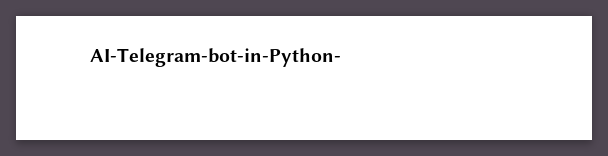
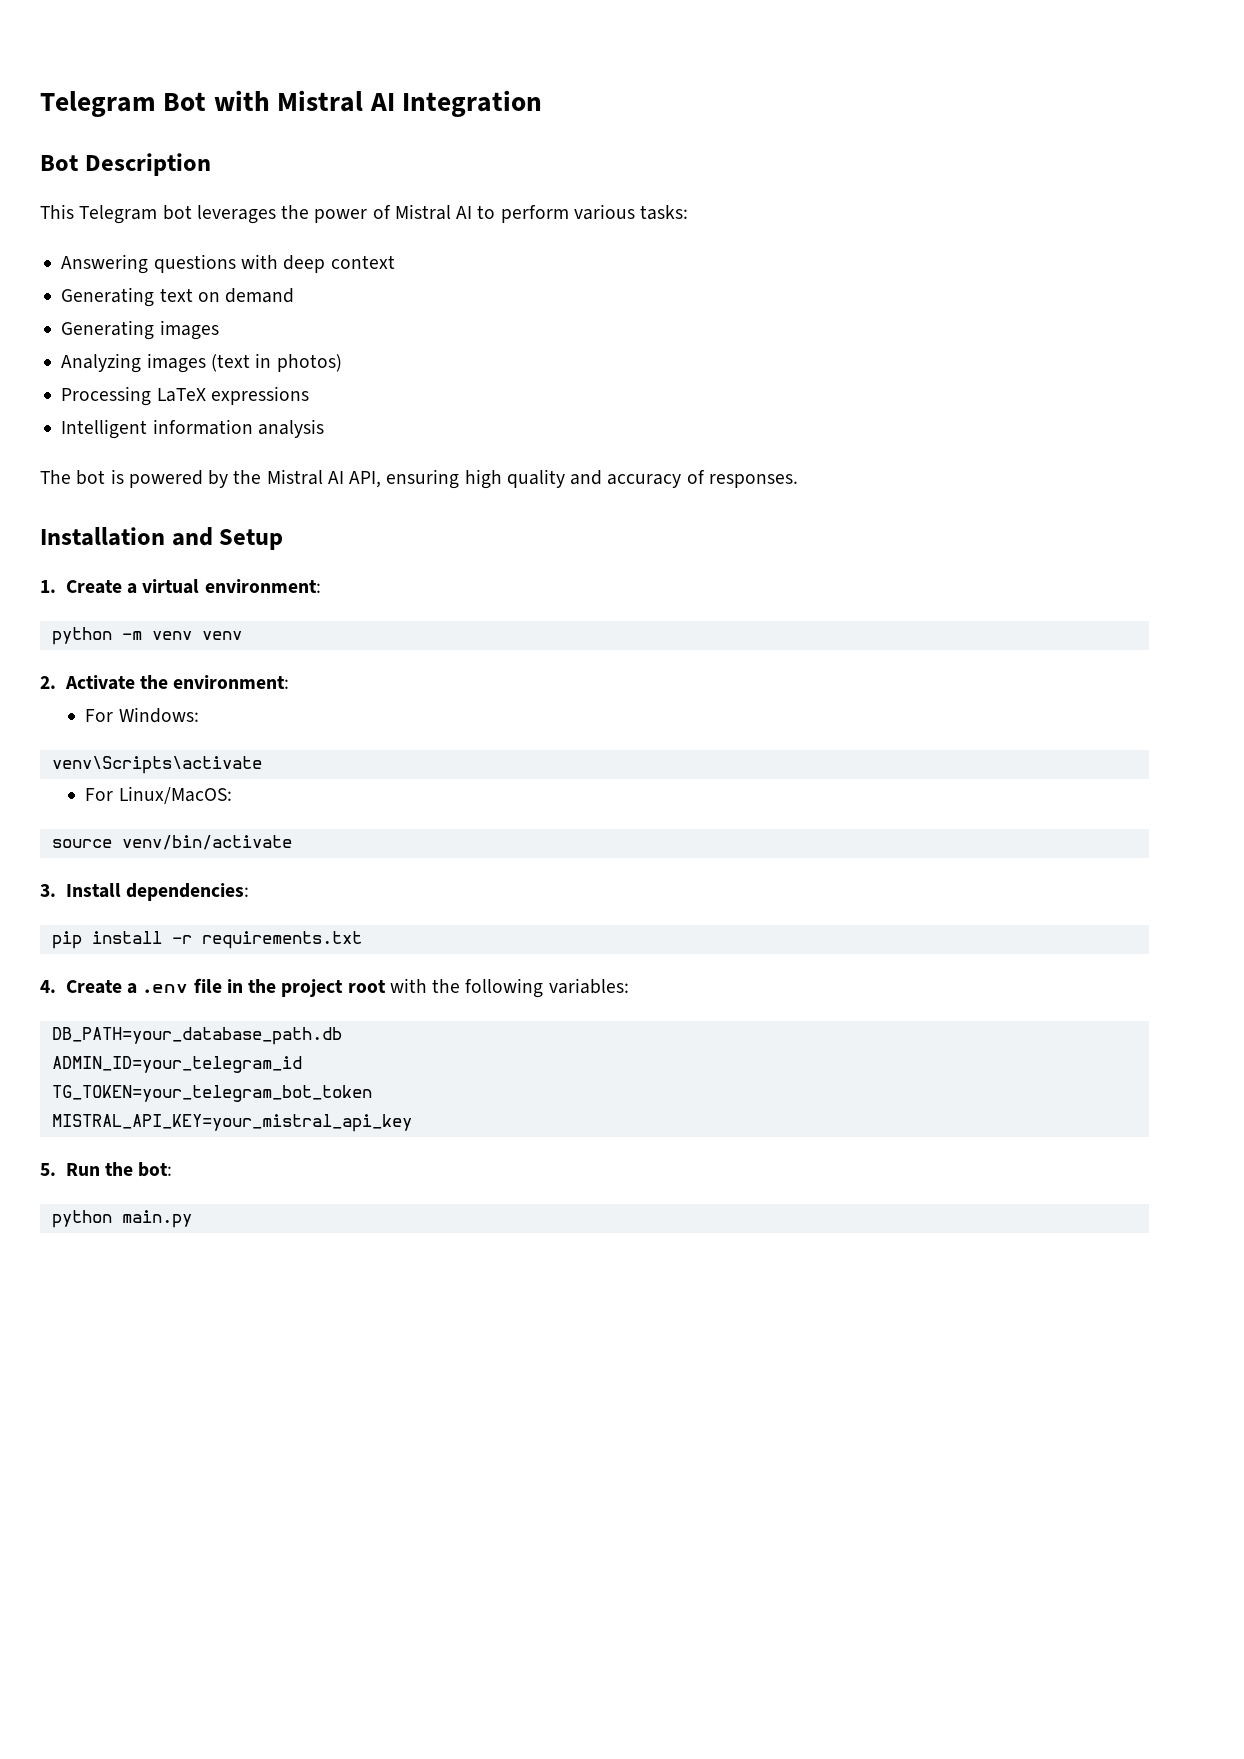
[90,48,341,67] AI-Telegram-bot-in-Python- -> [40,90,543,117] [40,153,211,176] [40,204,689,224] [61,254,395,274] [61,287,295,307] [61,320,219,340] [61,353,342,373] [61,386,309,406] [61,419,324,439] [40,469,798,489] [40,527,284,550] [40,579,321,594] [51,627,242,645] [40,675,290,690] [85,707,199,723] [51,756,262,774] [85,786,232,804] [51,835,292,850] [40,883,250,901] [51,931,362,949] [40,978,629,998] [51,1027,342,1045] [51,1056,302,1073] [51,1085,372,1102] [51,1114,412,1132] [40,1162,173,1177] [51,1210,192,1228] Telegram Bot with Mistral AI Integration // Bot Description // This Telegram bot leverages the power of Mistral AI to perform various tasks: // Answering questions with deep context // Generating text on demand // Generating images // Analyzing images (text in photos) // Processing LaTeX expressions // Intelligent information analysis // The bot is powered by the Mistral AI API, ensuring high quality and accuracy of responses. // Installation and Setup // 1. Create a virtual environment: // python -m venv venv // 2. Activate the environment: // For Windows: // venv\Scripts\activate // For Linux/MacOS: // source venv/bin/activate // 3. Install dependencies: // pip install -r requirements.txt // 4. Create a .env file in the project root with the following variables: // DB_PATH=your_database_path.db // ADMIN_ID=your_telegram_id // TG_TOKEN=your_telegram_bot_token // MISTRAL_API_KEY=your_mistral_api_key // 5. Run the bot: // python main.py

